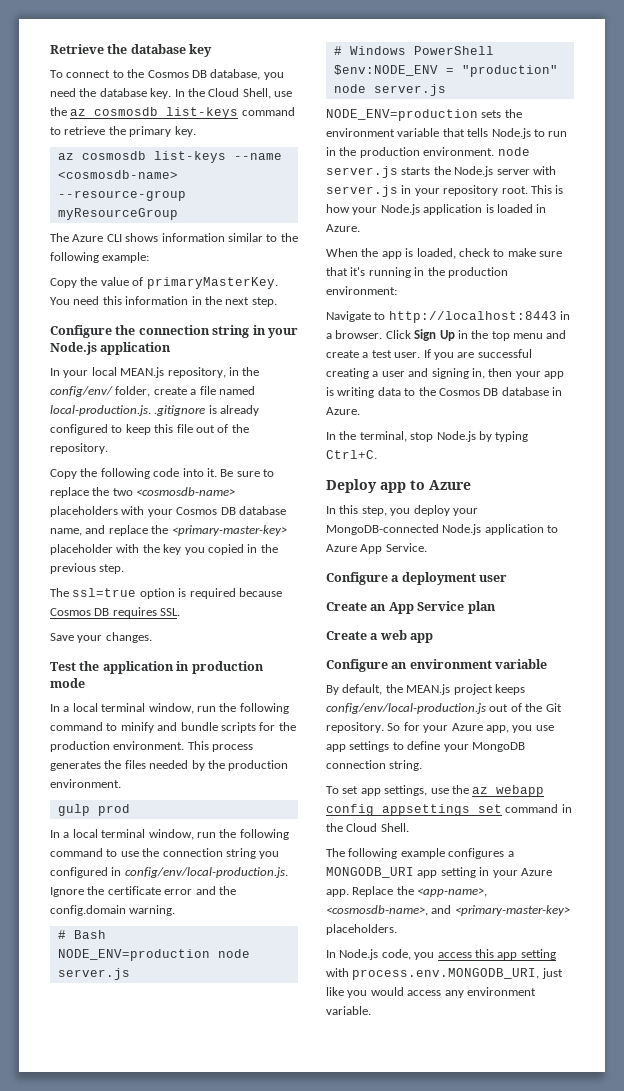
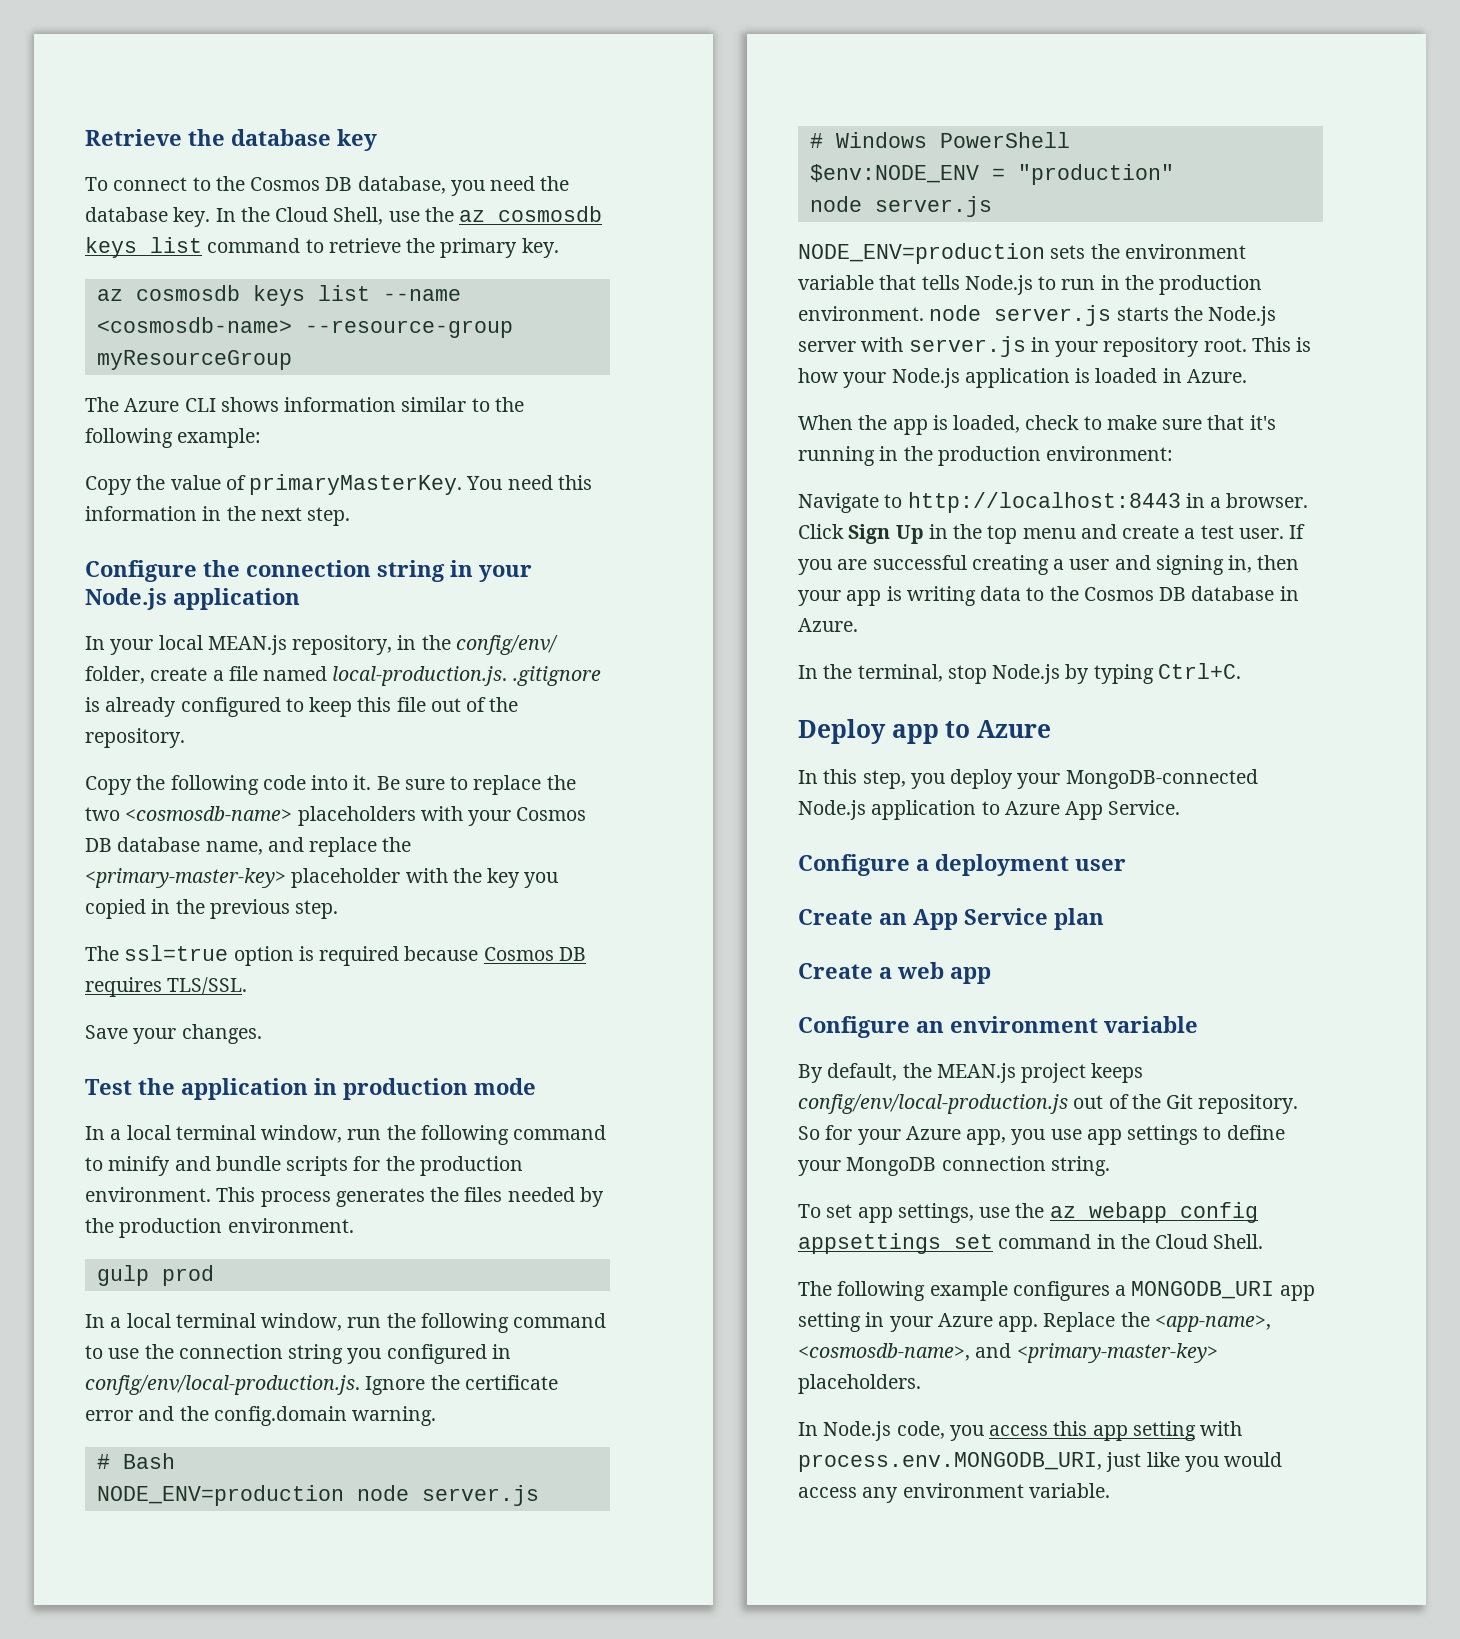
[166,107,239,119] list-keys -> [85,237,202,258] keys list
[153,151,226,163] list-keys -> [252,285,370,306] keys list
[160,608,181,616] SSL. -> [167,977,248,995] TLS/SSL.

